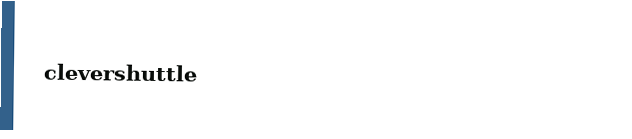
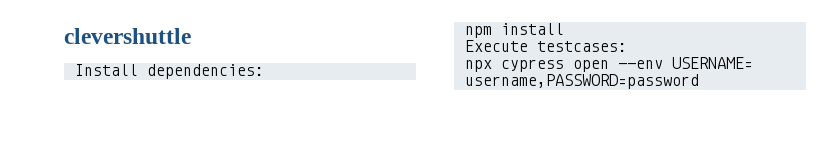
(198, 72) none -> [75,64,265,79] [465,23,565,38] [465,40,628,52] [465,57,754,72] [465,74,700,89] // Install dependencies: // npm install // Execute testcases: // npx cypress open --env USERNAME= username,PASSWORD=password

